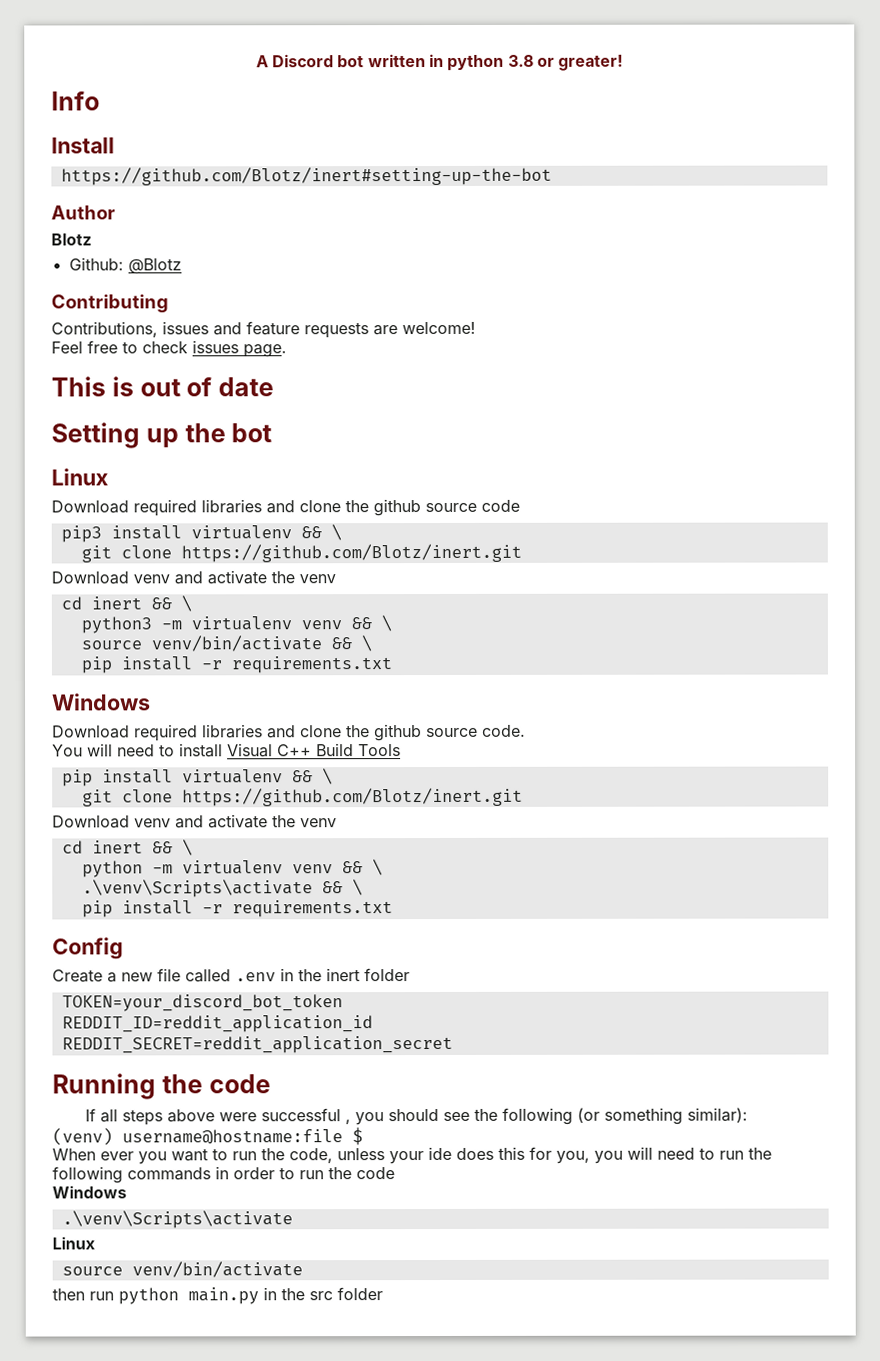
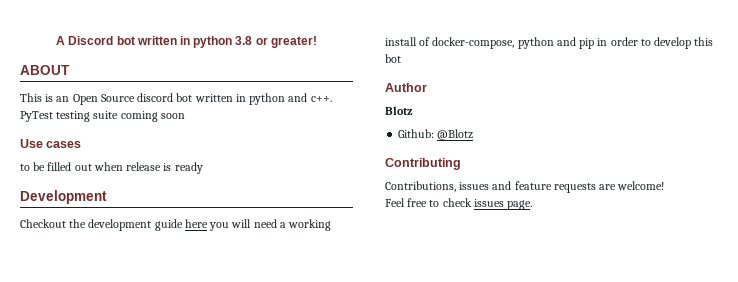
[51,91,100,111] [51,137,115,154] [60,166,552,186] Info // Install // https://github.com/Blotz/inert#setting-up-the-bot -> [20,65,70,75] [20,93,332,105] [20,111,185,122] [20,139,82,148] [20,162,203,174] [20,190,107,204] [20,219,332,231] [385,37,714,49] [385,54,401,63] ABOUT // This is an Open Source discord bot written in python and c++. PyTest testing suite coming soon // Use cases // to be filled out when release is ready // Development // Checkout the development guide here you will need a working install of docker-compose, python and pip in order to develop this bot
[51,376,274,397] [51,422,273,449] [51,468,109,486] [51,499,520,517] [60,524,342,543] [80,543,522,563] [51,570,336,585] [60,595,192,612] [80,615,392,634] [80,635,372,652] [80,656,392,674] [52,693,151,711] [52,724,526,742] [52,743,401,758] [61,768,333,787] [81,787,523,807] [52,814,337,829] [61,839,193,856] [81,859,383,878] [81,879,363,898] [81,900,393,918] [52,937,124,960] [52,968,410,983] [61,994,343,1012] [61,1015,373,1033] [61,1035,453,1054] [52,1073,271,1100] [84,1107,748,1126] [52,1127,363,1146] [52,1146,772,1165] [52,1166,395,1184] [52,1185,127,1199] [61,1210,293,1229] [52,1236,95,1250] [61,1261,303,1278] [52,1287,383,1305] // This is out of date // Setting up the bot // Linux // Download required libraries and clone the github source code // pip3 install virtualenv && \ // git clone https://github.com/Blotz/inert.git // Download venv and activate the venv // cd inert && \ // python3 -m virtualenv venv && \ // source venv/bin/activate && \ // pip install -r requirements.txt // Windows // Download required libraries and clone the github source code. // You will need to install Visual C++ Build Tools // pip install virtualenv && \ // git clone https://github.com/Blotz/inert.git // Download venv and activate the venv // cd inert && \ // python -m virtualenv venv && \ // .\venv\Scripts\activate && \ // pip install -r requirements.txt // Config // Create a new file called .env in the inert folder // TOKEN=your_discord_bot_token // REDDIT_ID=reddit_application_id // REDDIT_SECRET=reddit_application_secret // Running the code // If all steps above were successful , you should see the following (or something similar): // (venv) username@hostname:file $ // When ever you want to run the code, unless your ide does this for you, you will need to run the following commands in order to run the code // Windows // .\venv\Scripts\activate // Linux // source venv/bin/activate // then run python main.py in the src folder -> (533, 205) none

